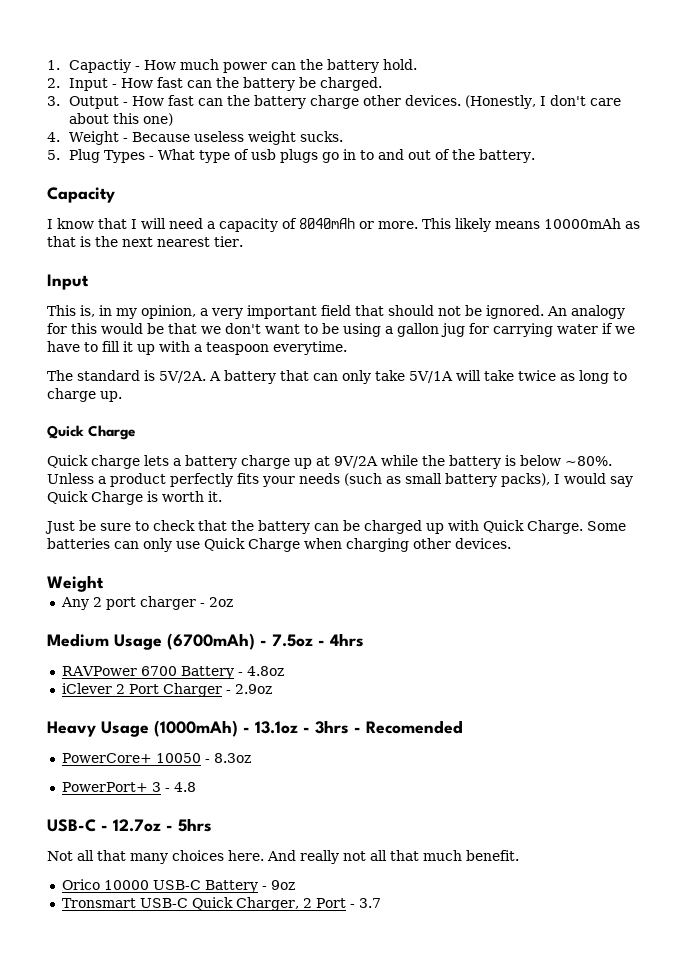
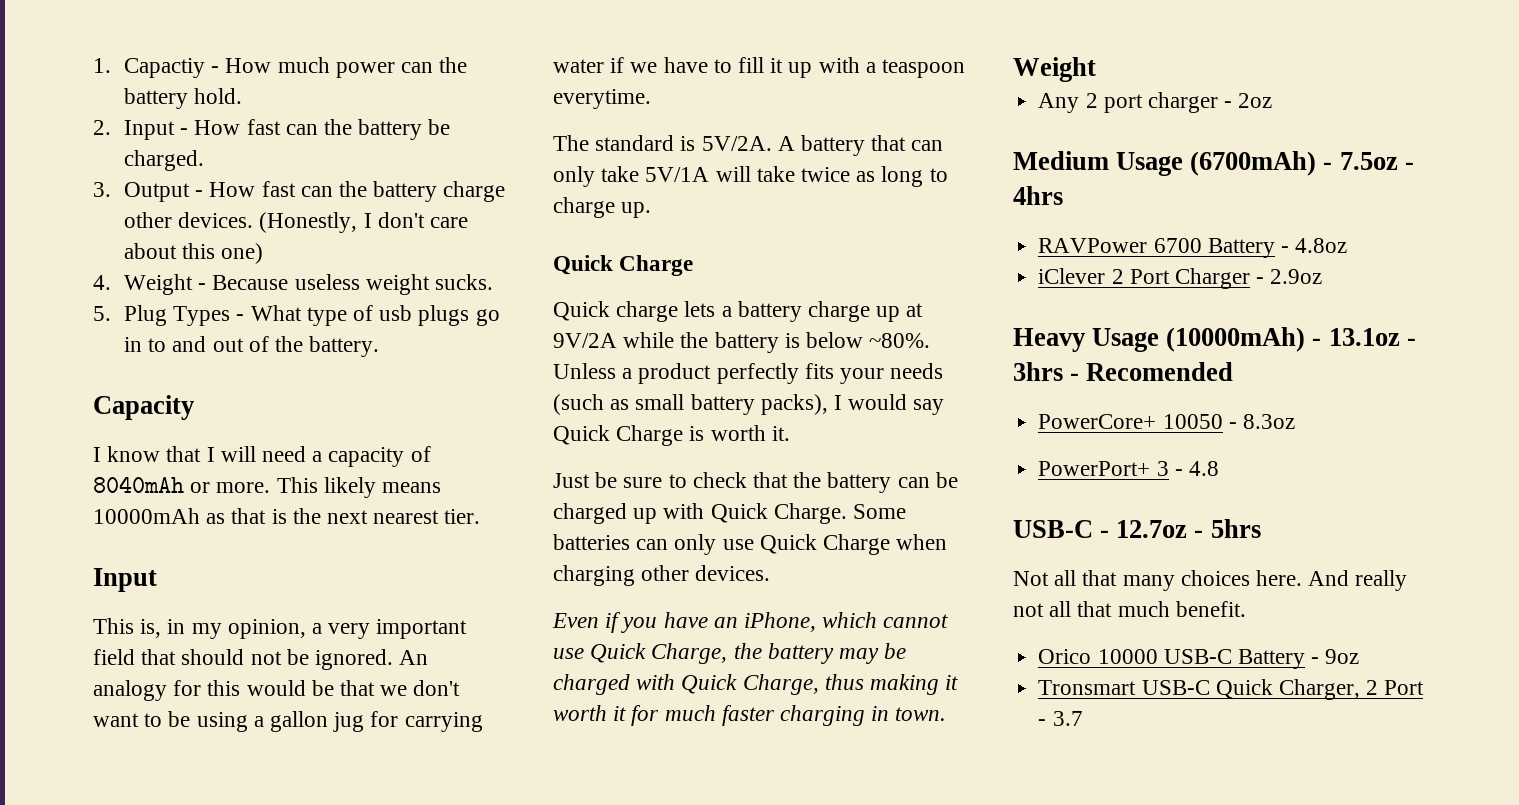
(511, 543) none -> [552,612,949,633] [553,643,907,664] [553,674,959,695] [553,705,947,726] // Even if you have an iPhone, which cannot use Quick Charge, the battery may be charged with Quick Charge, thus making it worth it for much faster charging in town.
[154,720,238,737] (1000mAh) -> [1166,327,1306,352] (10000mAh)

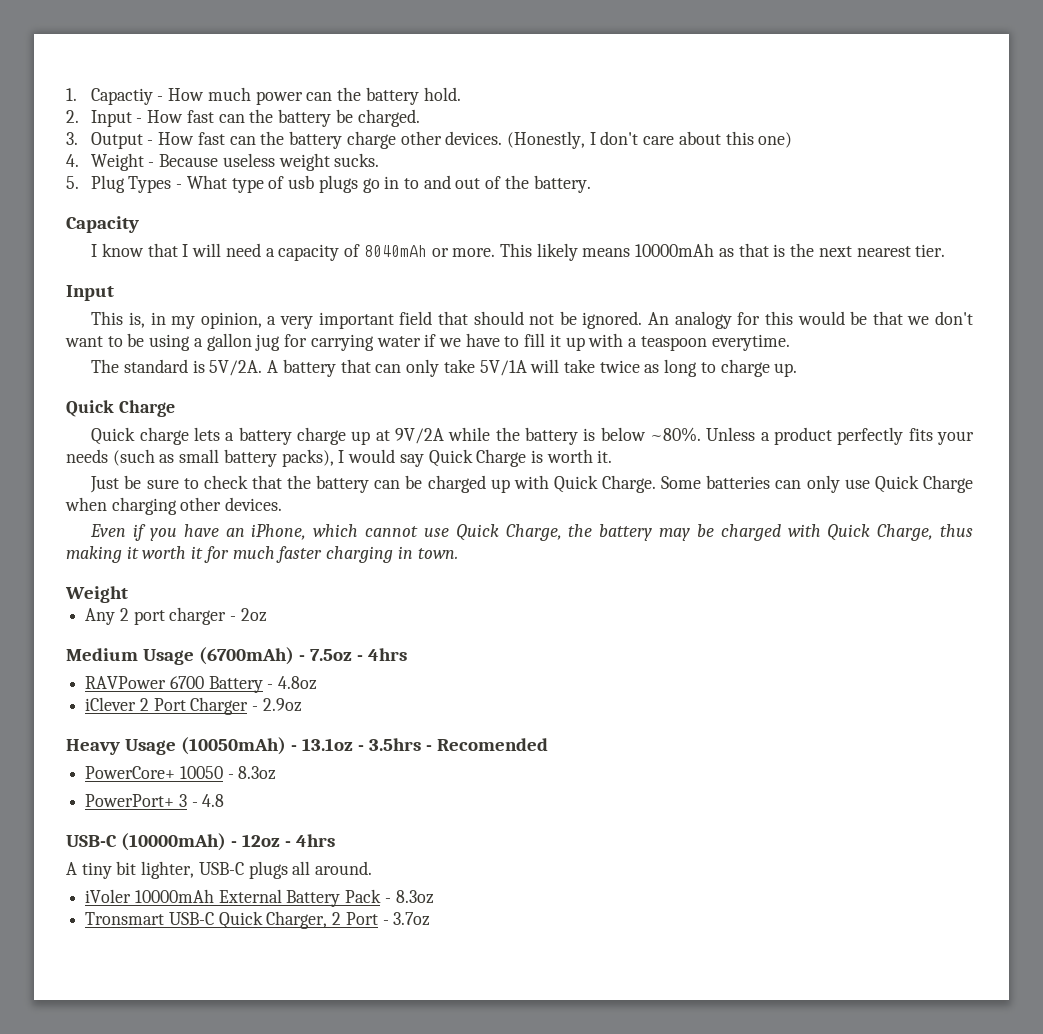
[1166,327,1306,352] (10000mAh) -> [180,737,286,755] (10050mAh)
[1013,362,1063,381] 3hrs -> [368,738,421,751] 3.5hrs
[1100,519,1261,538] [1013,570,1408,591] [1013,601,1246,617] [1038,649,1360,669] - 12.7oz - 5hrs // Not all that many choices here. And really not all that much benefit. // Orico 10000 USB-C Battery - 9oz -> [120,833,335,851] [66,861,373,879] [85,889,434,907] (10000mAh) - 12oz - 4hrs // A tiny bit lighter, USB-C plugs all around. // iVoler 10000mAh External Battery Pack - 8.3oz
[1052,711,1083,726] 3.7 -> [393,912,431,926] 3.7oz

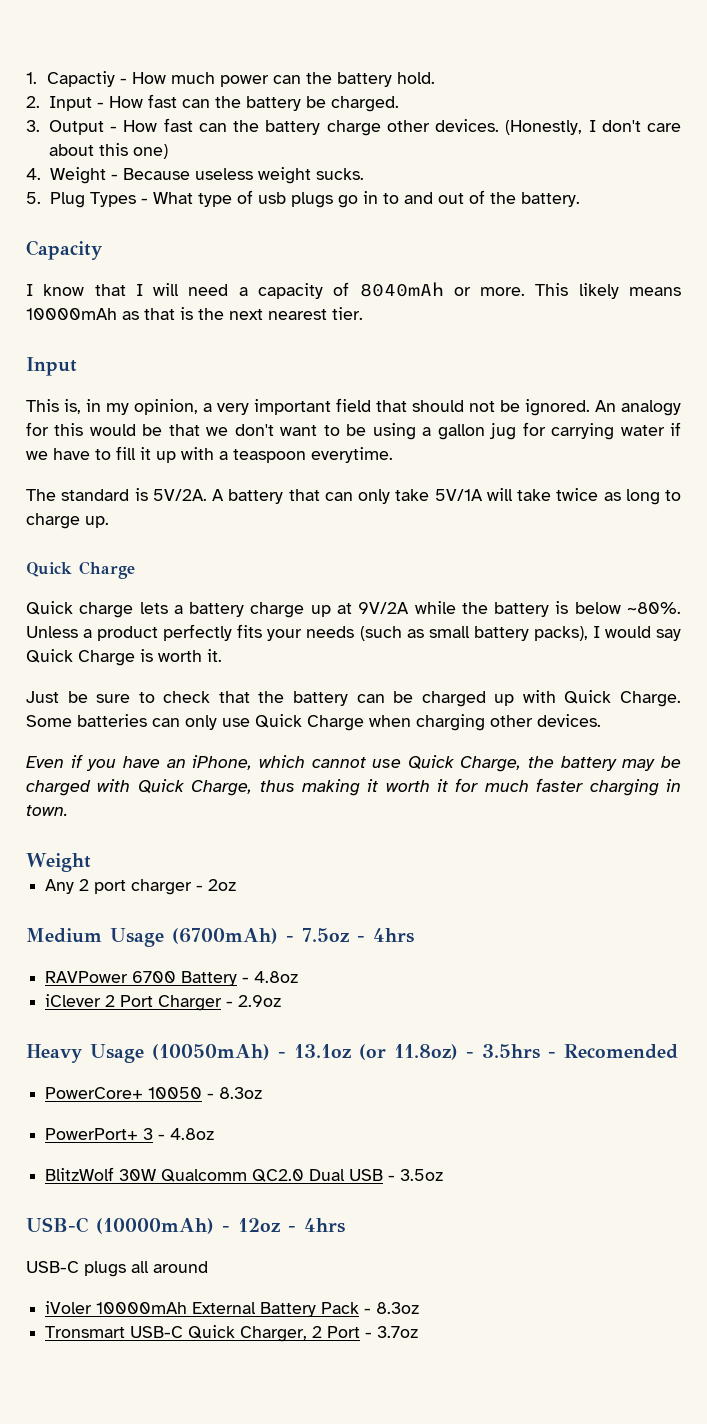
(353, 744) none -> [359,1044,458,1060] (or 11.8oz)
[202,794,225,807] 4.8 -> [170,1128,215,1140] [45,1167,444,1182] 4.8oz // BlitzWolf 30W Qualcomm QC2.0 Dual USB - 3.5oz
[66,861,195,879] A tiny bit lighter, -> (345, 1225) none
[315,861,373,875] around. -> [153,1261,208,1273] around

